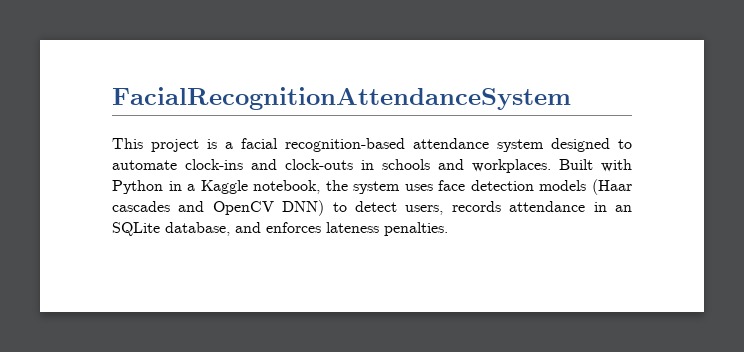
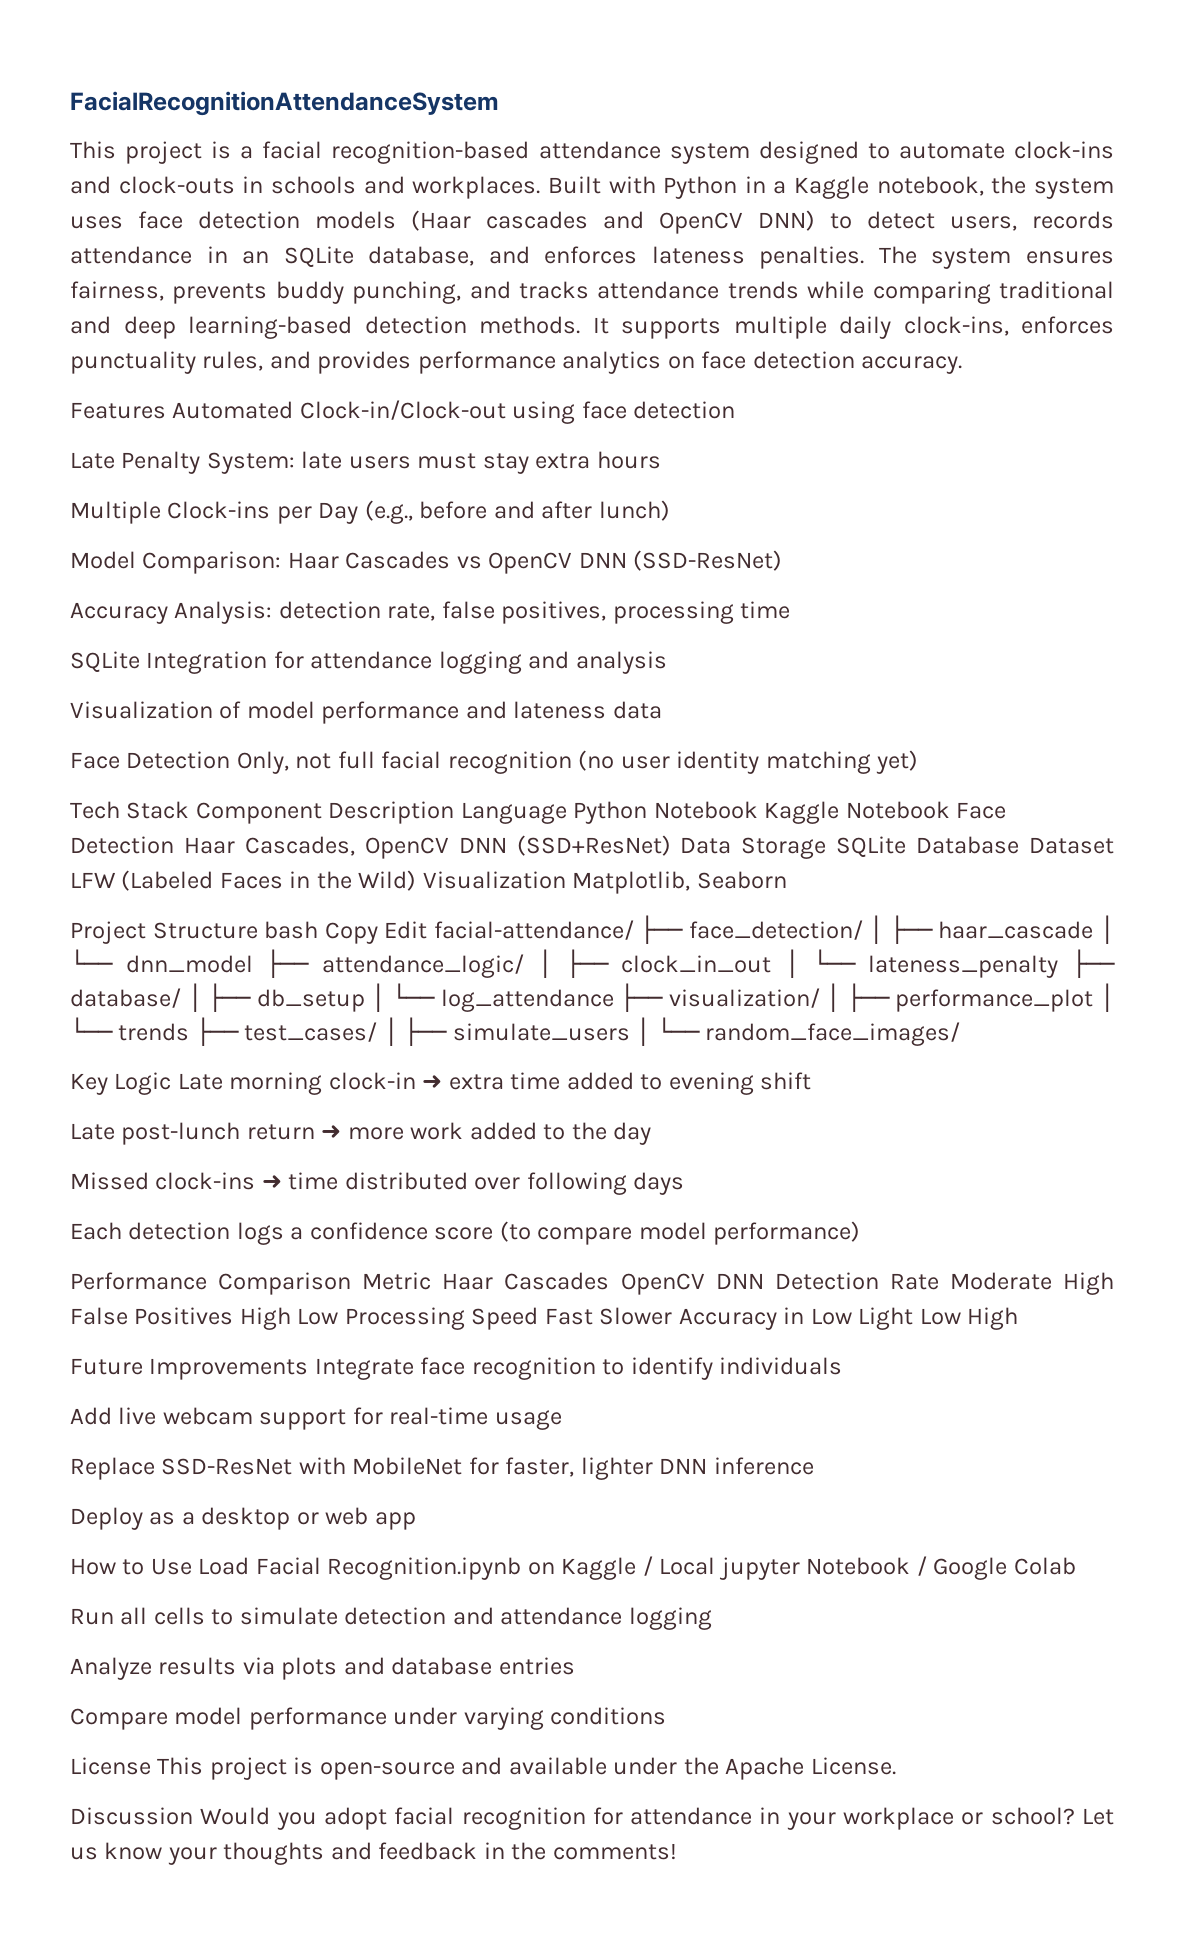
(448, 229) none -> [878,246,1114,269] [70,281,1114,304] [70,316,1114,339] [70,351,963,374] [70,400,736,424] [70,451,661,474] [70,500,670,524] [70,550,783,574] [70,601,791,624] [70,651,667,674] [70,701,662,724] [70,750,919,774] [70,801,1007,824] [70,835,1114,859] [70,870,787,894] [70,915,1114,944] [70,949,1116,978] [70,983,1115,1012] [70,1017,961,1046] [70,1072,812,1095] [70,1122,652,1145] [70,1172,685,1195] [70,1221,861,1245] [70,1272,1115,1295] [70,1307,1019,1330] [70,1357,843,1380] [70,1407,562,1430] [70,1457,814,1480] [70,1507,416,1530] [70,1556,1076,1580] [70,1607,712,1630] [70,1657,575,1680] [70,1707,667,1730] [70,1757,896,1780] [70,1807,1114,1830] [70,1842,677,1865] The system ensures fairness, prevents buddy punching, and tracks attendance trends while comparing traditional and deep learning-based detection methods. It supports multiple daily clock-ins, enforces punctuality rules, and provides performance analytics on face detection accuracy. // Features Automated Clock-in/Clock-out using face detection // Late Penalty System: late users must stay extra hours // Multiple Clock-ins per Day (e.g., before and after lunch) // Model Comparison: Haar Cascades vs OpenCV DNN (SSD-ResNet) // Accuracy Analysis: detection rate, false positives, processing time // SQLite Integration for attendance logging and analysis // Visualization of model performance and lateness data // Face Detection Only, not full facial recognition (no user identity matching yet) // Tech Stack Component Description Language Python Notebook Kaggle Notebook Face Detection Haar Cascades, OpenCV DNN (SSD+ResNet) Data Storage SQLite Database Dataset LFW (Labeled Faces in the Wild) Visualization Matplotlib, Seaborn // Project Structure bash Copy Edit facial-attendance/ ├── face_detection/ │ ├── haar_cascade │ └── dnn_model ├── attendance_logic/ │ ├── clock_in_out │ └── lateness_penalty ├── database/ │ ├── db_setup │ └── log_attendance ├── visualization/ │ ├── performance_plot │ └── trends ├── test_cases/ │ ├── simulate_users │ └── random_face_images/ // Key Logic Late morning clock-in ➜ extra time added to evening shift // Late post-lunch return ➜ more work added to the day // Missed clock-ins ➜ time distributed over following days // Each detection logs a confidence score (to compare model performance) // Performance Comparison Metric Haar Cascades OpenCV DNN Detection Rate Moderate High False Positives High Low Processing Speed Fast Slower Accuracy in Low Light Low High // Future Improvements Integrate face recognition to identify individuals // Add live webcam support for real-time usage // Replace SSD-ResNet with MobileNet for faster, lighter DNN inference // Deploy as a desktop or web app // How to Use Load Facial Recognition.ipynb on Kaggle / Local jupyter Notebook / Google Colab // Run all cells to simulate detection and attendance logging // Analyze results via plots and database entries // Compare model performance under varying conditions // License This project is open-source and available under the Apache License. // Discussion Would you adopt facial recognition for attendance in your workplace or school? Let us know your thoughts and feedback in the comments!

